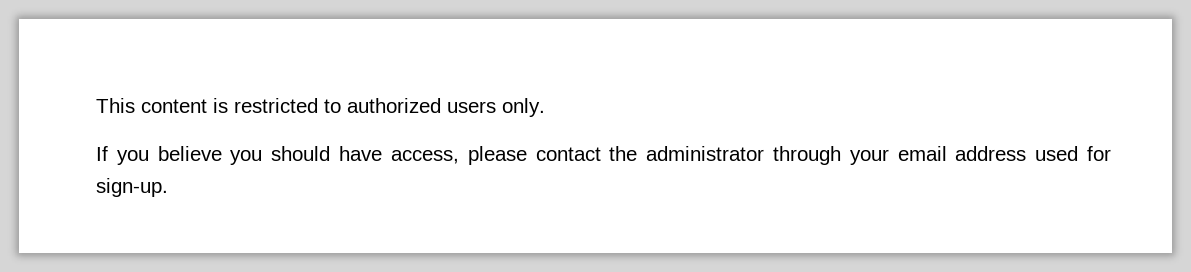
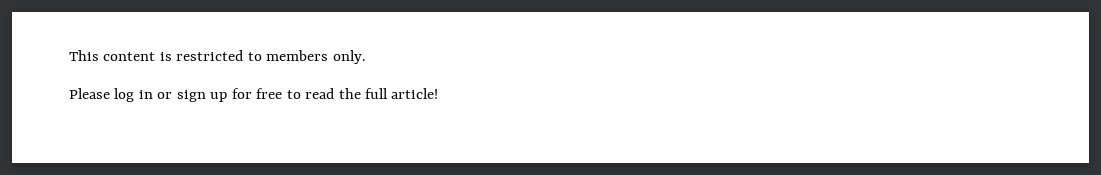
[347,98,496,113] authorized users -> [266,50,329,61] members
[96,146,1111,165] [96,178,168,197] If you believe you should have access, please contact the administrator through your email address used for sign-up. -> [69,88,439,102] Please log in or sign up for free to read the full article!

